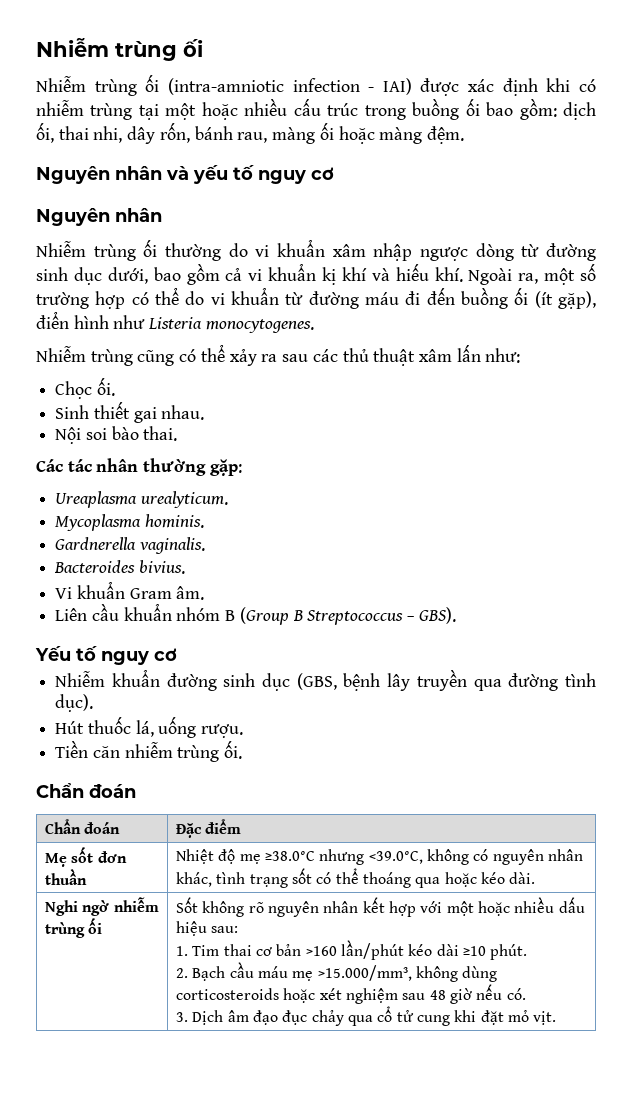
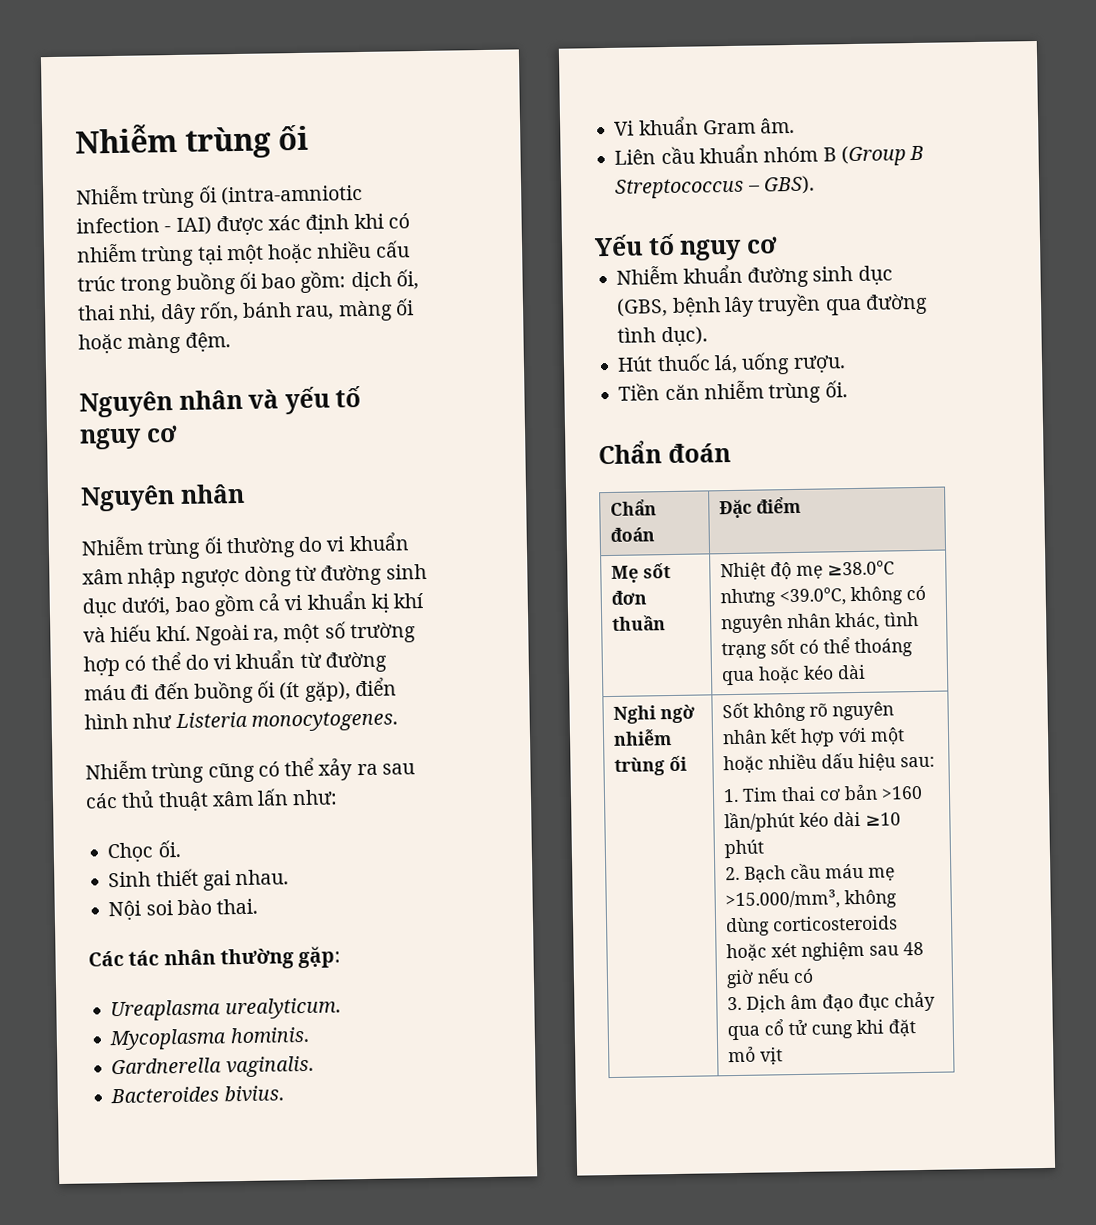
[509,872,536,884] dài. -> [836,664,866,680] dài
[490,944,528,960] phút. -> [723,839,765,859] phút
[506,988,526,1000] có. -> [792,968,814,984] có
[533,1011,557,1025] vịt. -> [759,1047,783,1065] vịt

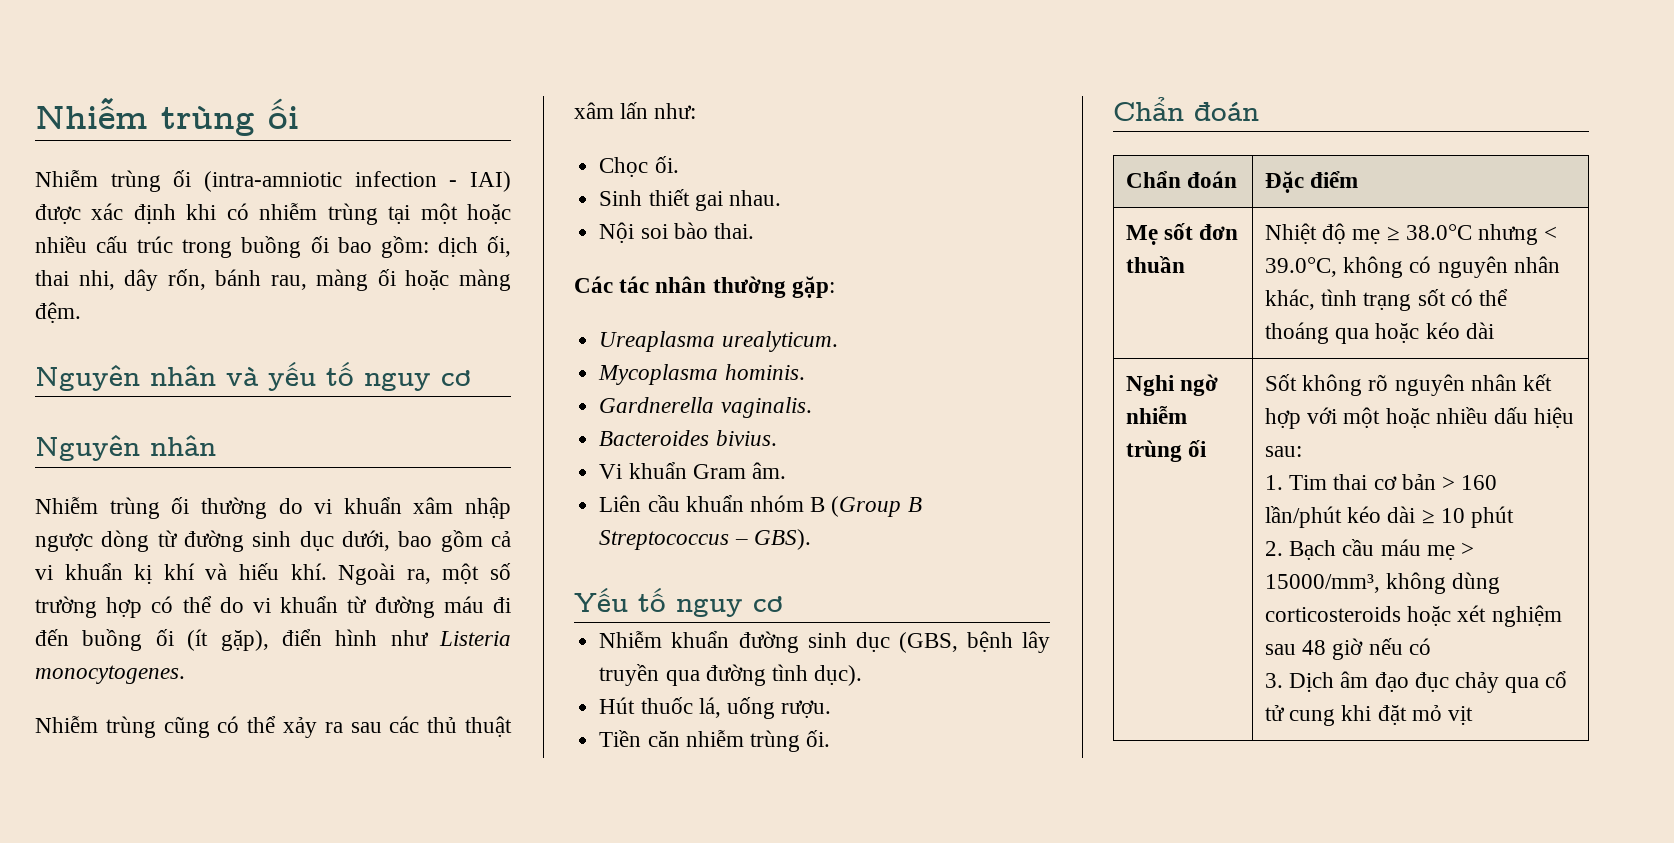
[826,560,895,576] [719,587,846,608] ≥38.0°C nhưng <39.0°C, -> [1386,224,1558,245] [1264,257,1337,277] ≥ 38.0°C nhưng < 39.0°C,
[880,785,923,800] >160 -> [1441,475,1498,490] > 160
[864,812,901,826] ≥10 -> [1421,508,1465,524] ≥ 10
[724,889,840,911] >15.000/mm³, -> [1460,542,1474,556] [1264,574,1380,593] > 15000/mm³,

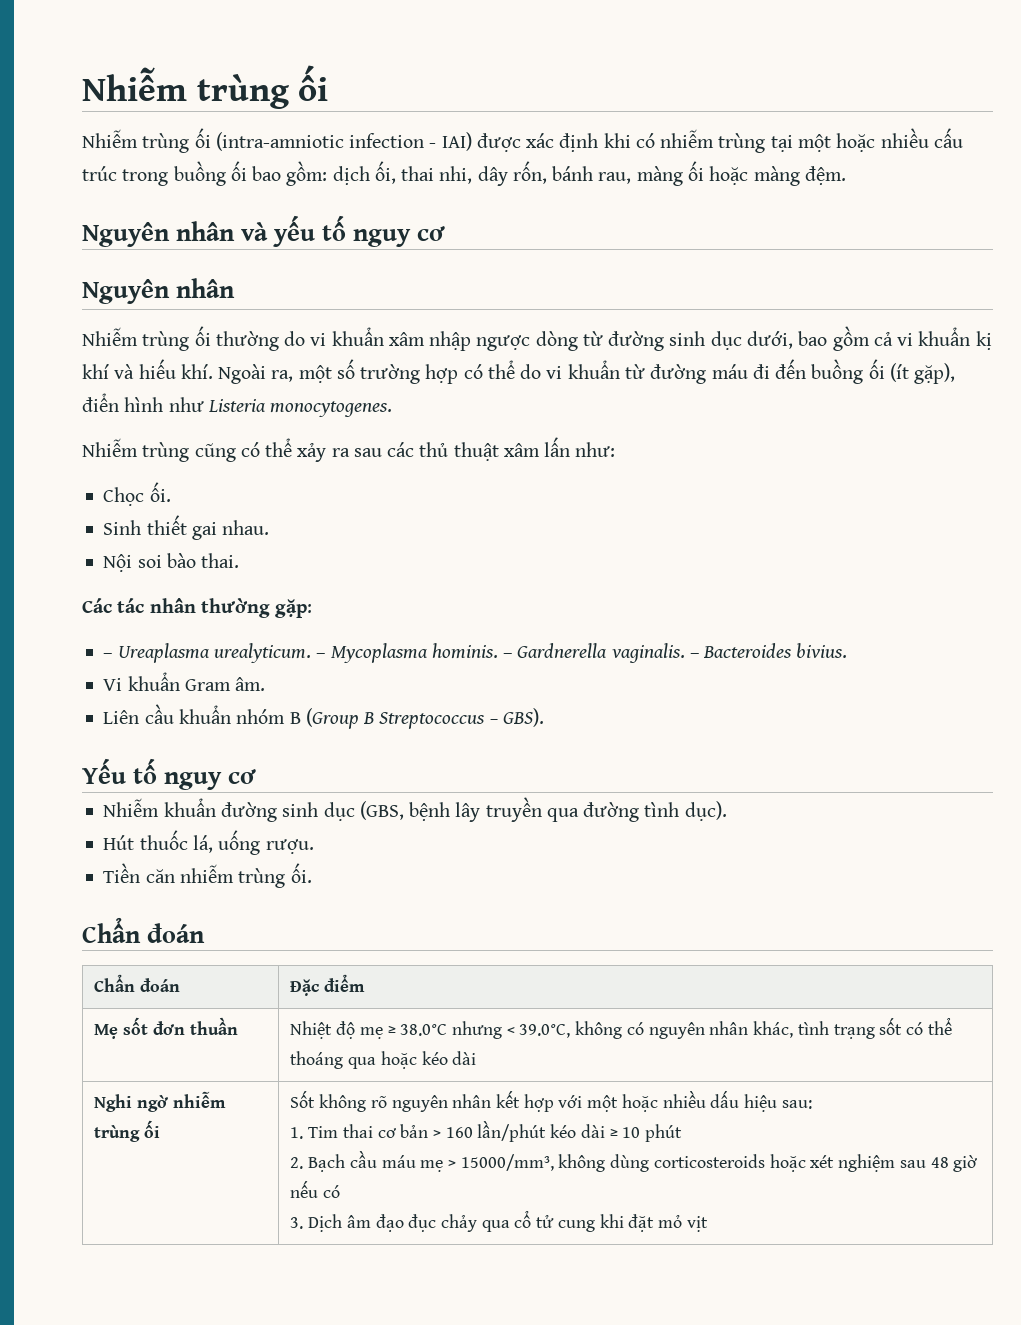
(835, 287) none -> [103,653,113,658] –
(838, 341) // -> [316,653,326,658] –
(805, 372) // -> [503,653,513,658] –
(812, 407) // -> [689,653,699,658] –

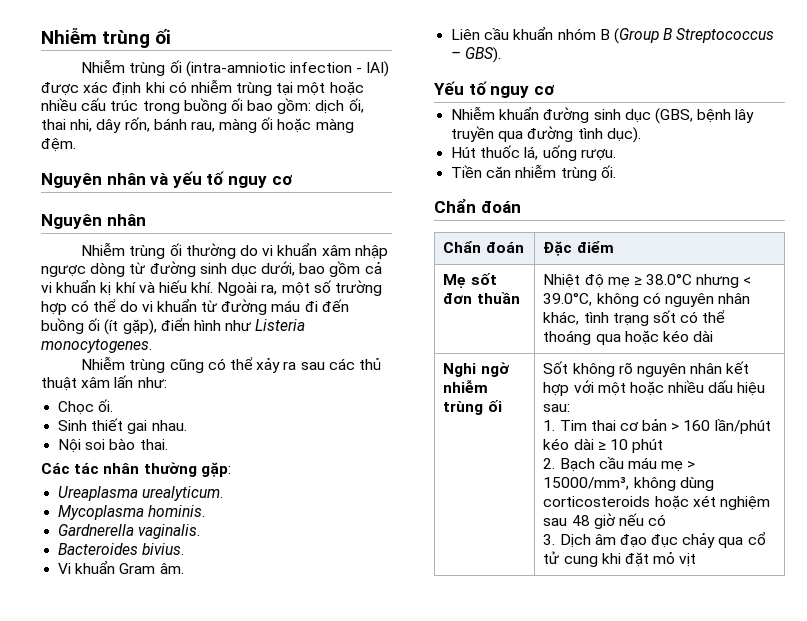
[103,653,113,658] – -> (231, 469) none
[316,653,326,658] – -> (224, 493) //
[503,653,513,658] – -> (206, 511) //
[689,653,699,658] – -> (201, 531) //

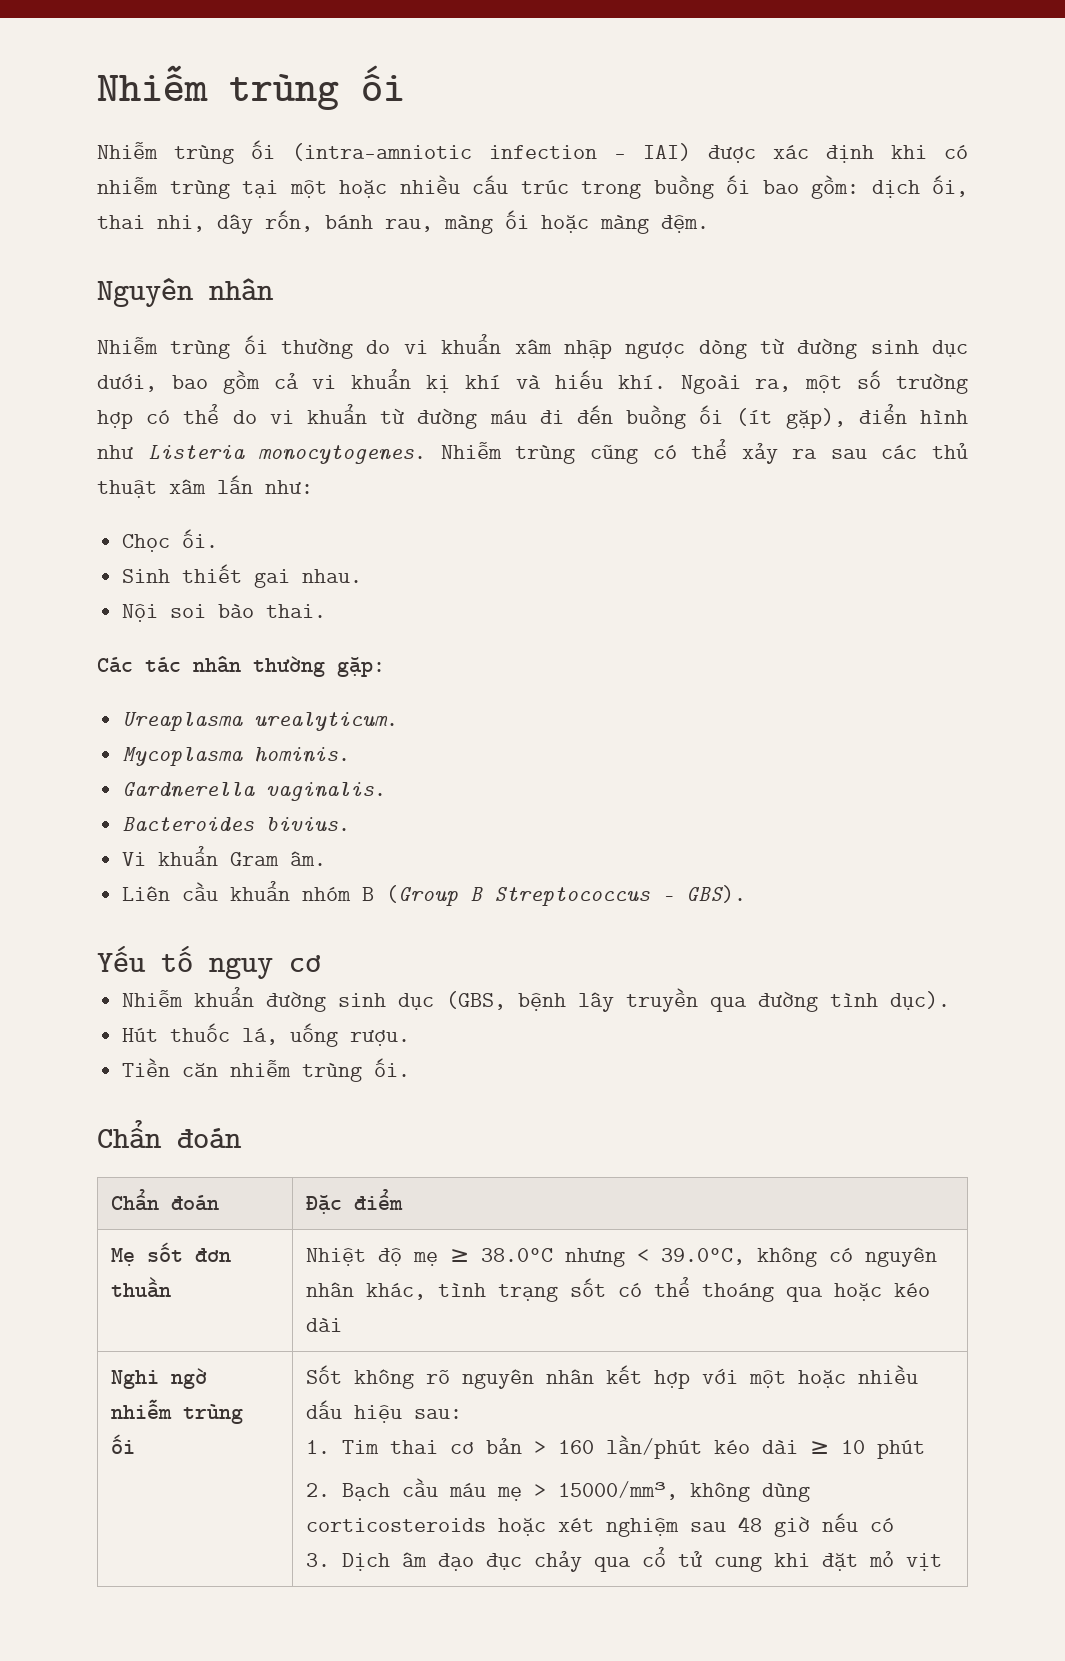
[41,171,292,188] // Nguyên nhân và yếu tố nguy cơ -> (709, 224) none
(152, 346) // -> (427, 454) none

